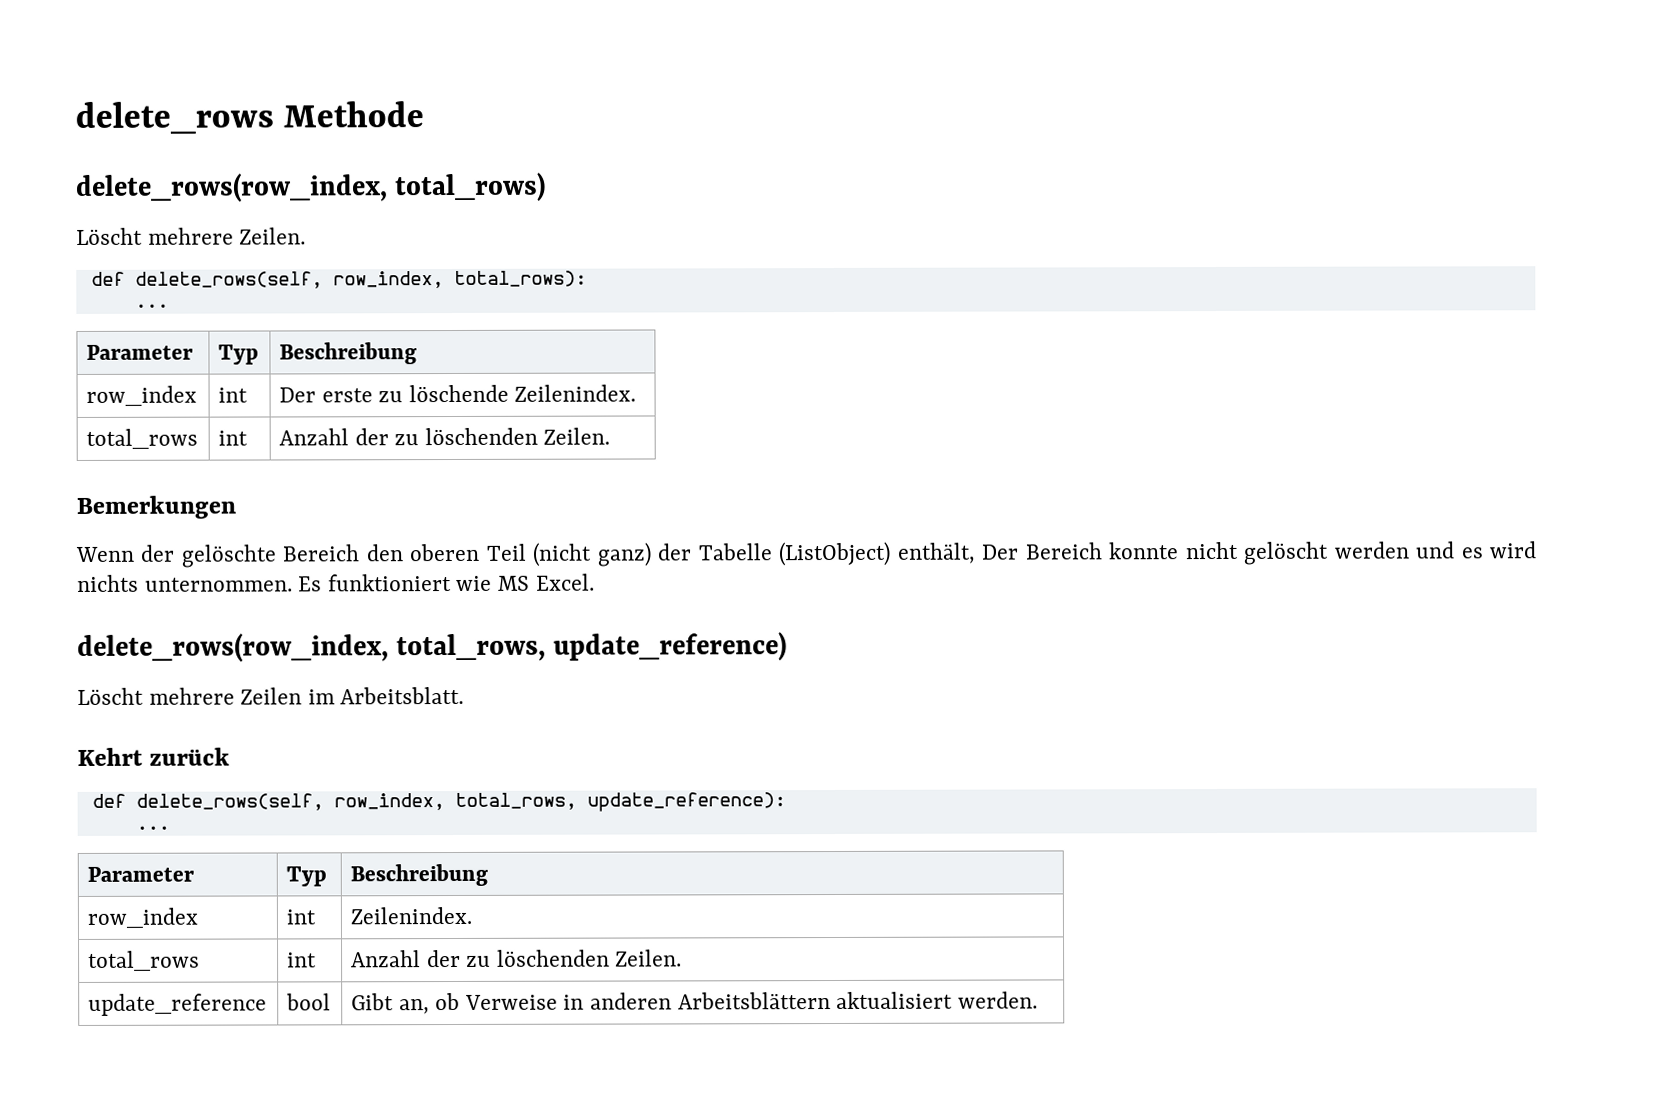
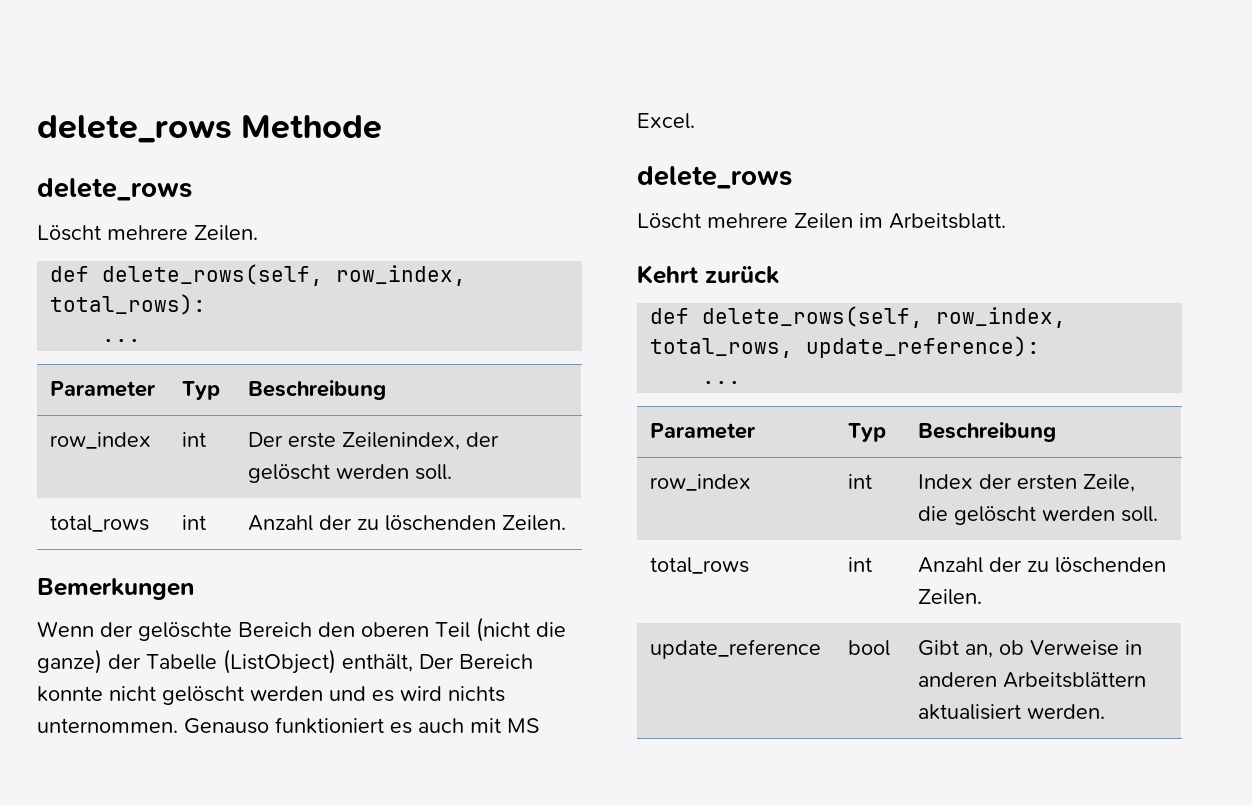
[75,172,547,203] delete_rows(row_index, total_rows) -> [37,178,192,201] delete_rows
[378,384,637,403] zu löschende Zeilenindex. -> [342,432,500,450] [248,464,453,483] Zeilenindex, der gelöscht werden soll.
[596,542,652,567] ganz) -> [536,622,566,637] [37,649,102,674] die ganze)
[298,574,493,592] Es funktioniert wie -> [184,717,501,734] Genauso funktioniert es auch mit
[77,632,788,663] delete_rows(row_index, total_rows, update_reference) -> [637,166,792,189] delete_rows
[350,906,473,925] Zeilenindex. -> [918,474,1136,492] [918,506,1159,525] Index der ersten Zeile, die gelöscht werden soll.

